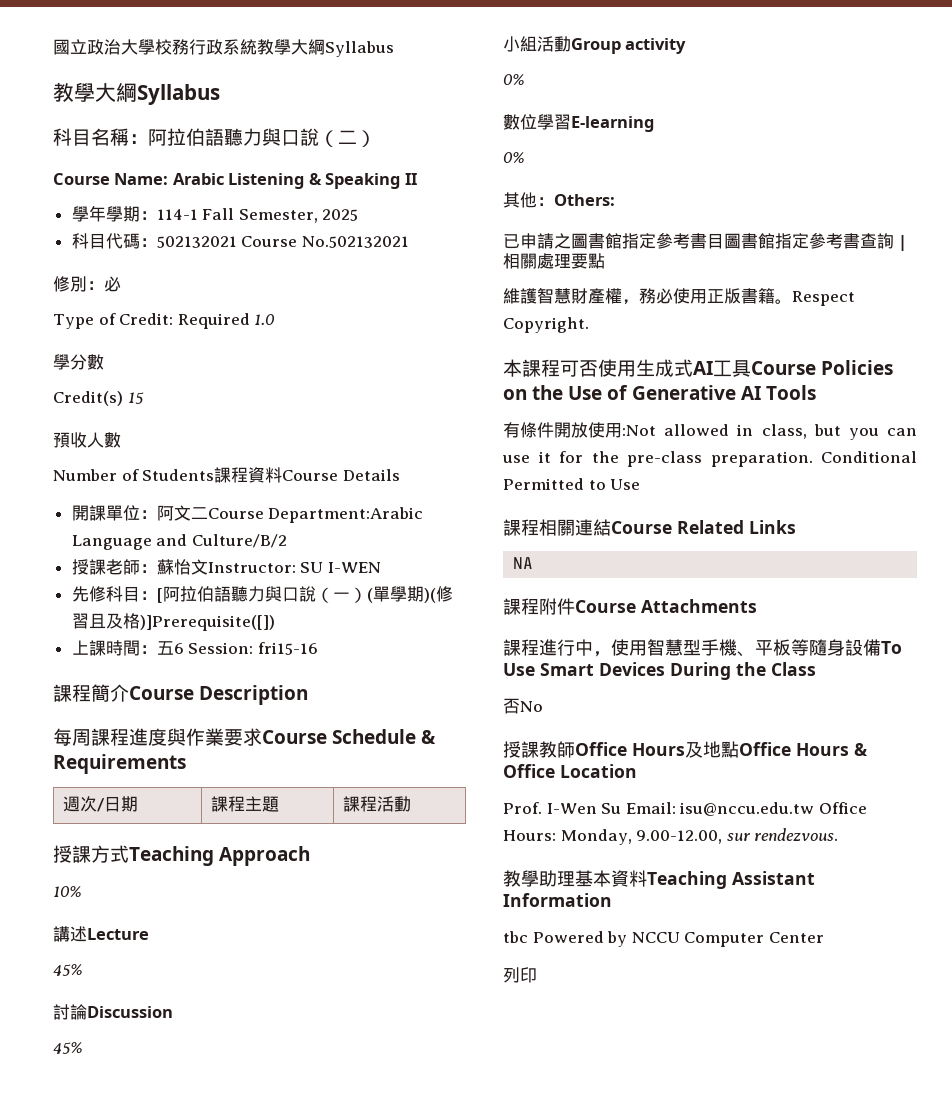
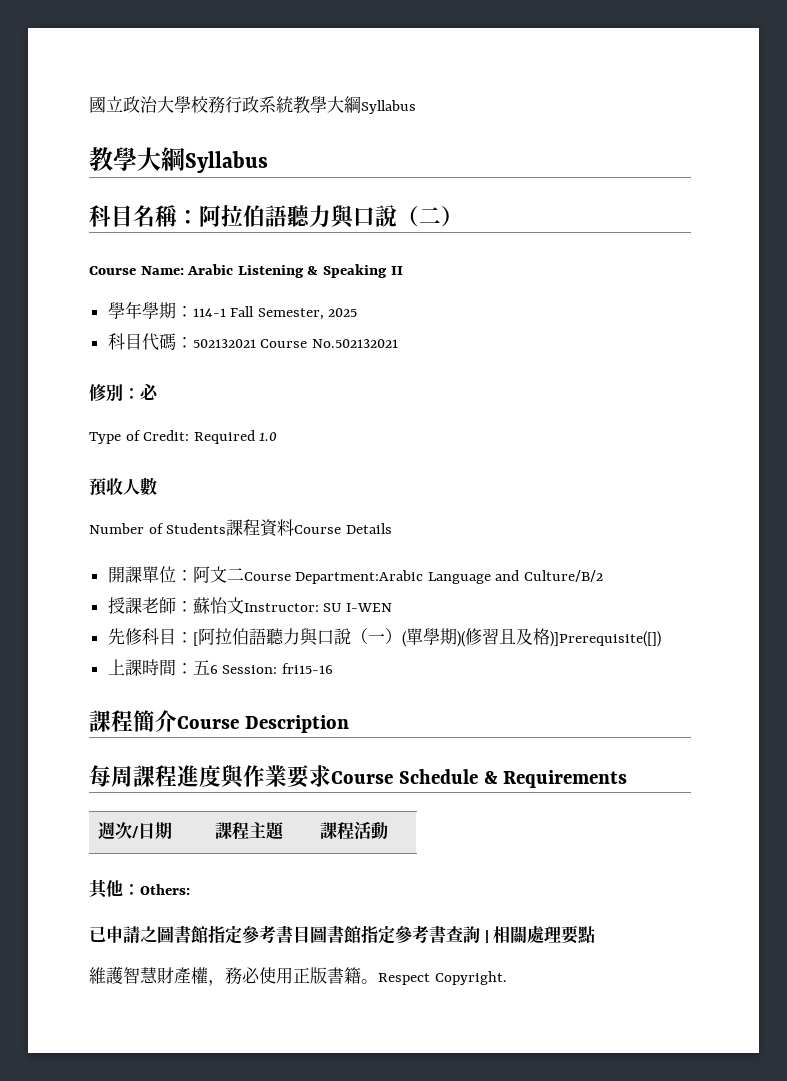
[53,354,104,370] [53,391,144,406] // 學分數 // Credit(s) 15 -> (278, 436) none
[53,845,311,866] [53,886,82,897] [53,926,149,942] [53,964,83,976] [53,1004,173,1020] [53,1042,83,1054] [503,36,687,54] [503,74,525,85] [503,114,654,132] [503,152,525,163] // 授課方式Teaching Approach // 10% // 講述Lecture // 45% // 討論Discussion // 45% // 小組活動Group activity // 0% // 數位學習E-learning // 0% -> (389, 831) none
[503,359,894,377] [503,385,816,400] [503,422,917,440] [502,451,917,467] [503,478,641,490] [503,519,796,536] [513,557,534,569] [503,598,757,615] [503,639,902,657] [503,662,816,680] [503,698,543,714] [503,741,868,758] [503,764,637,778] [503,802,867,816] [503,828,839,845] [503,870,815,889] [503,893,612,907] [503,931,824,947] [503,967,537,983] // 本課程可否使用生成式AI工具Course Policies on the Use of Generative AI Tools // 有條件開放使用:Not allowed in class, but you can use it for the pre-class preparation. Conditional Permitted to Use // 課程相關連結Course Related Links // NA // 課程附件Course Attachments // 課程進行中，使用智慧型手機、平板等隨身設備To Use Smart Devices During the Class // 否No // 授課教師Office Hours及地點Office Hours & Office Location // Prof. I-Wen Su Email: isu@nccu.edu.tw Office Hours: Monday, 9.00-12.00, sur rendezvous. // 教學助理基本資料Teaching Assistant Information // tbc Powered by NCCU Computer Center // 列印 -> (507, 978) none

